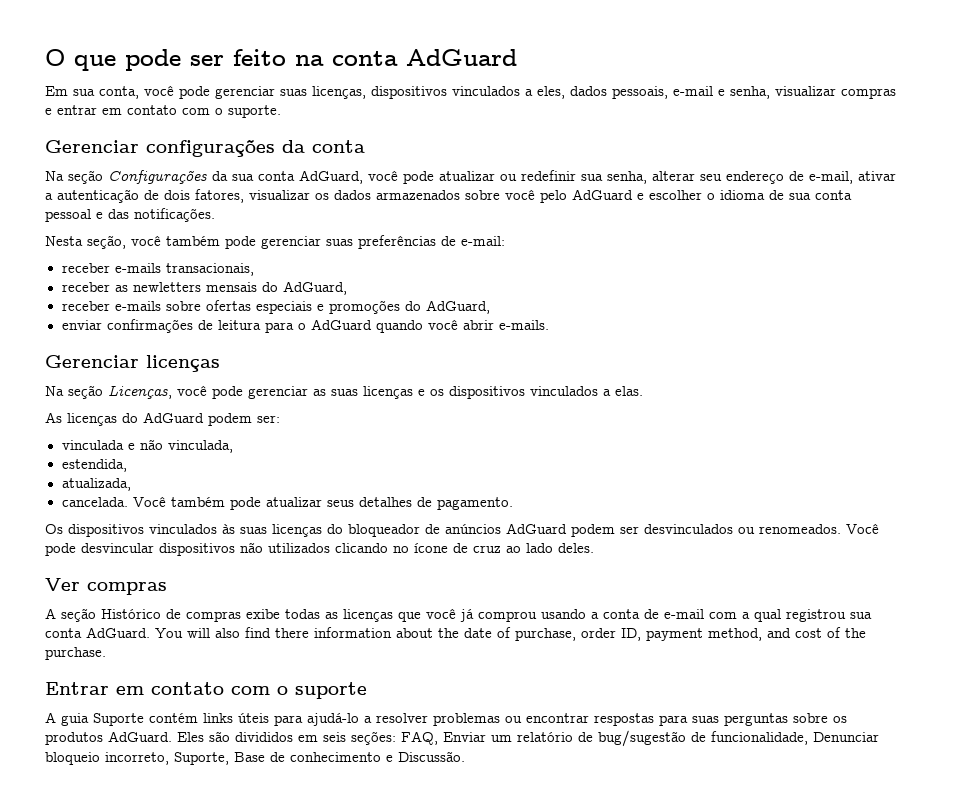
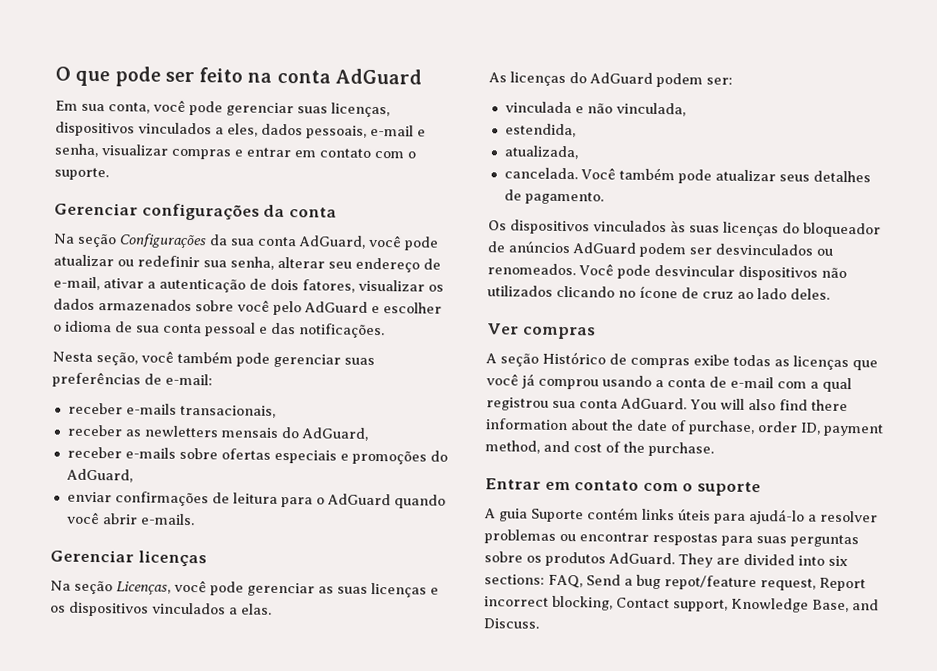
[177,730,879,747] [45,751,465,765] Eles são divididos em seis seções: FAQ, Enviar um relatório de bug/sugestão de funcionalidade, Denunciar bloqueio incorreto, Suporte, Base de conhecimento e Discussão. -> [678,553,848,568] [484,574,866,592] [484,595,879,613] [483,618,539,629] They are divided into six sections: FAQ, Send a bug repot/feature request, Report incorrect blocking, Contact support, Knowledge Base, and Discuss.

